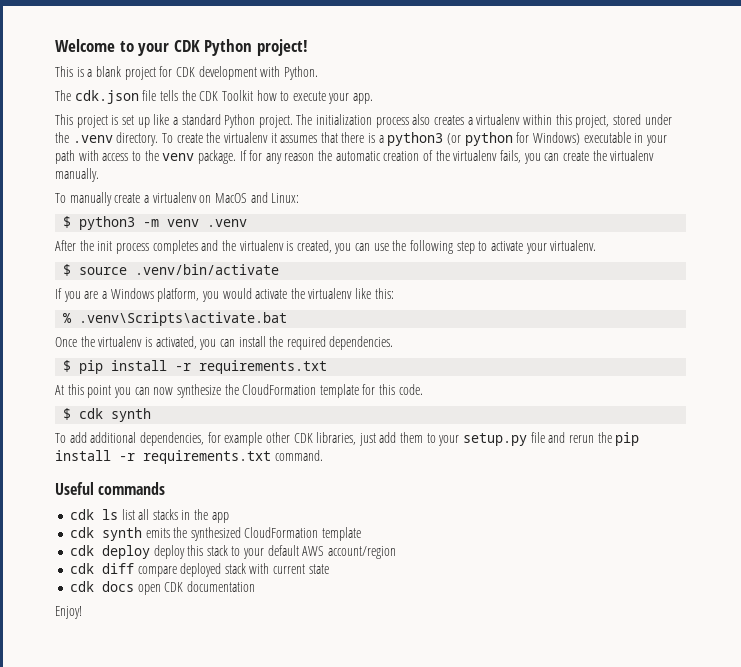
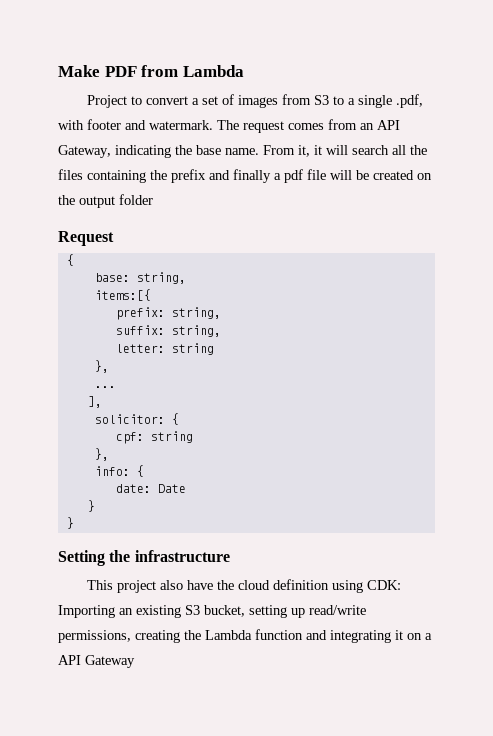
[55,39,308,56] [55,66,318,80] [55,90,374,104] [55,114,672,128] [55,132,667,146] [55,150,655,164] [55,168,99,182] [55,192,300,206] [63,216,248,230] [55,240,597,254] [63,264,280,276] [55,288,394,302] [63,312,288,326] [55,336,394,350] [63,360,328,374] [55,384,423,398] [63,408,152,422] [55,432,640,446] [55,450,323,464] [55,482,166,495] [69,509,229,523] [69,527,362,541] [69,545,397,559] [69,563,329,577] [69,581,255,595] [55,606,82,619] Welcome to your CDK Python project! // This is a blank project for CDK development with Python. // The cdk.json file tells the CDK Toolkit how to execute your app. // This project is set up like a standard Python project. The initialization process also creates a virtualenv within this project, stored under the .venv directory. To create the virtualenv it assumes that there is a python3 (or python for Windows) executable in your path with access to the venv package. If for any reason the automatic creation of the virtualenv fails, you can create the virtualenv manually. // To manually create a virtualenv on MacOS and Linux: // $ python3 -m venv .venv // After the init process completes and the virtualenv is created, you can use the following step to activate your virtualenv. // $ source .venv/bin/activate // If you are a Windows platform, you would activate the virtualenv like this: // % .venv\Scripts\activate.bat // Once the virtualenv is activated, you can install the required dependencies. // $ pip install -r requirements.txt // At this point you can now synthesize the CloudFormation template for this code. // $ cdk synth // To add additional dependencies, for example other CDK libraries, just add them to your setup.py file and rerun the pip install -r requirements.txt command. // Useful commands // cdk ls list all stacks in the app // cdk synth emits the synthesized CloudFormation template // cdk deploy deploy this stack to your default AWS account/region // cdk diff compare deployed stack with current state // cdk docs open CDK documentation // Enjoy! -> [58,65,244,77] [87,94,424,108] [58,119,400,133] [58,145,427,158] [58,169,432,183] [58,194,153,208] [58,231,114,246] [66,254,74,266] [94,272,186,284] [94,289,151,301] [115,307,221,320] [115,325,221,337] [115,343,214,355] [94,360,109,373] [94,386,116,388] [87,396,102,408] [94,413,179,425] [115,431,193,444] [94,448,109,461] [94,465,144,477] [115,484,186,493] [87,500,95,512] [66,517,74,529] [58,550,230,566] [87,579,402,593] [58,605,366,618] [58,629,432,643] [58,655,135,668] Make PDF from Lambda // Project to convert a set of images from S3 to a single .pdf, with footer and watermark. The request comes from an API Gateway, indicating the base name. From it, it will search all the files containing the prefix and finally a pdf file will be created on the output folder // Request // { // base: string, // items:[{ // prefix: string, // suffix: string, // letter: string // }, // ... // ], // solicitor: { // cpf: string // }, // info: { // date: Date // } // } // Setting the infrastructure // This project also have the cloud definition using CDK: Importing an existing S3 bucket, setting up read/write permissions, creating the Lambda function and integrating it on a API Gateway

